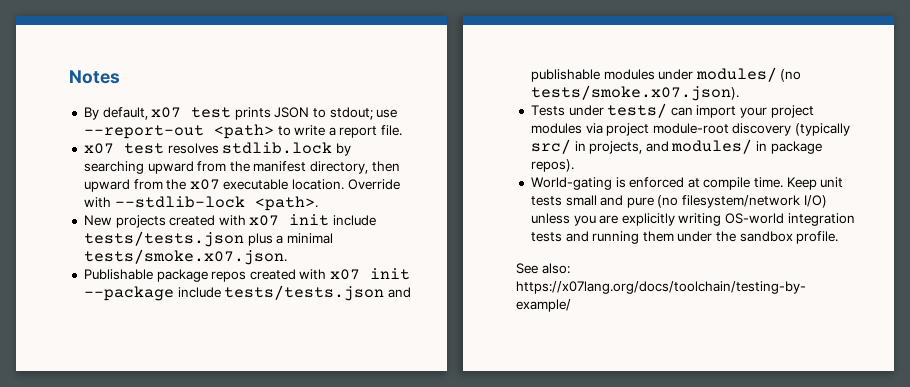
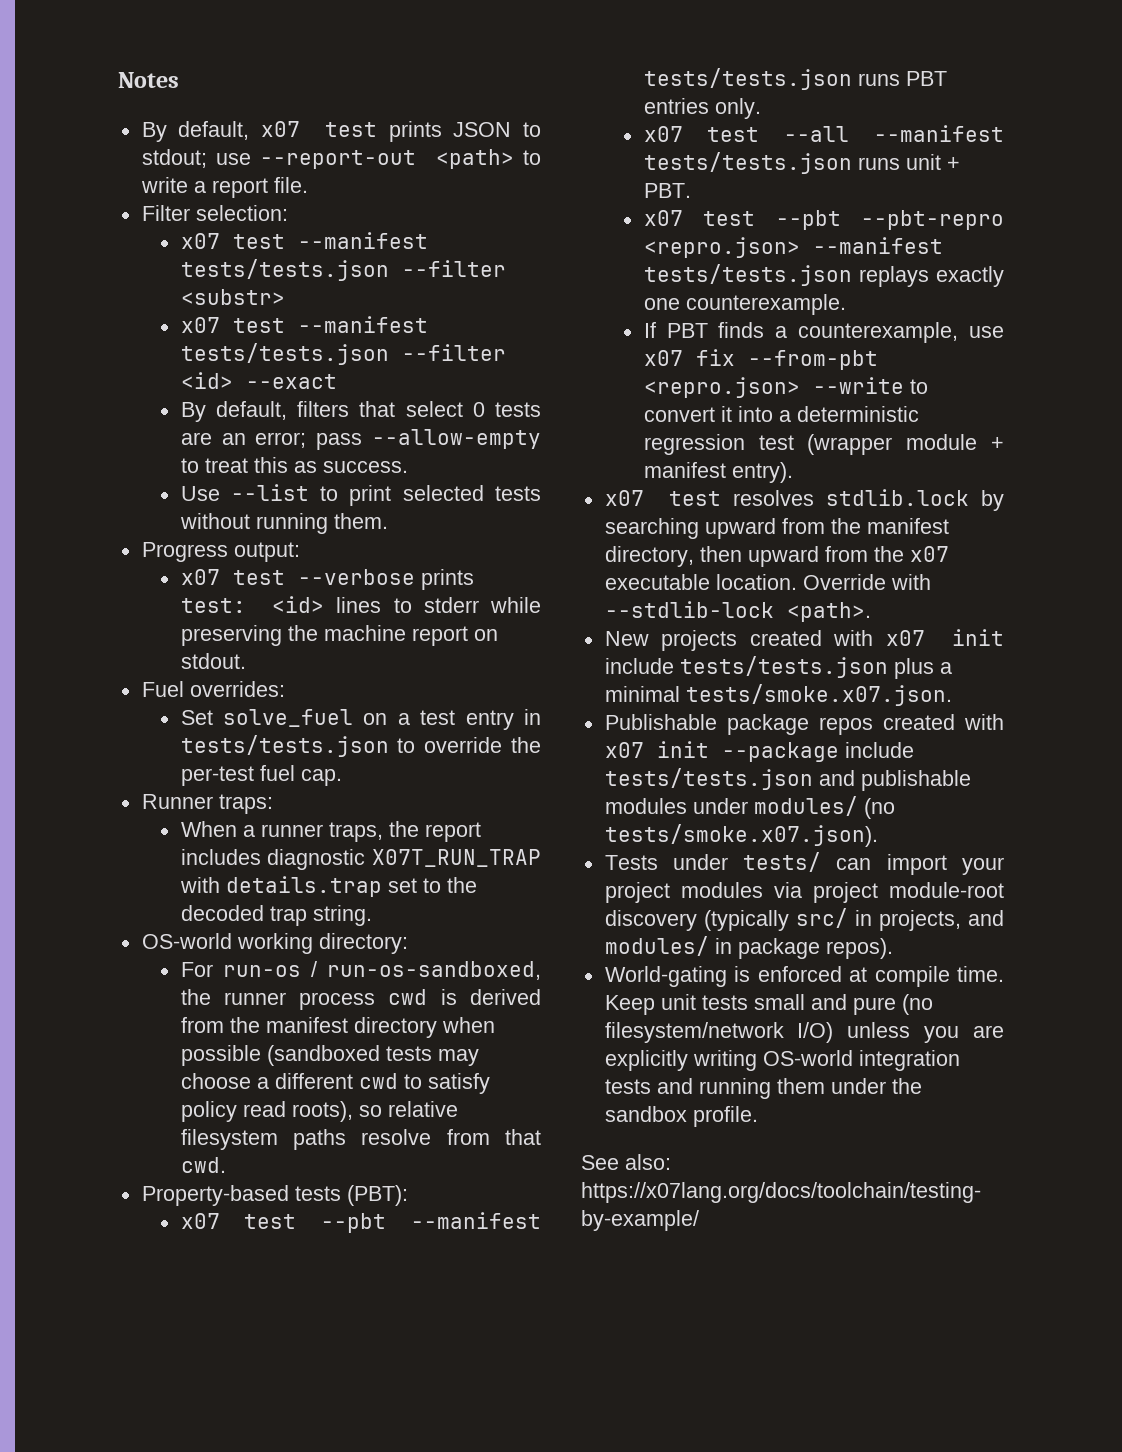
(403, 130) none -> [141,205,288,221] [180,232,428,249] [180,259,506,281] [180,289,285,305] [180,316,428,333] [180,343,506,365] [180,372,337,389] [180,401,541,422] [180,429,541,450] [180,457,408,473] [180,484,541,506] [179,513,388,534] [141,542,300,562] [180,569,474,590] [180,596,541,613] [180,625,498,646] [180,653,246,669] [141,681,285,697] [180,709,541,730] [180,735,541,757] [180,765,342,786] [141,794,273,814] [180,821,481,842] [180,849,541,870] [179,876,477,897] [180,905,372,926] [141,933,408,954] [180,961,541,980] [180,989,541,1010] [180,1017,495,1038] [180,1045,479,1066] [180,1073,490,1094] [180,1101,458,1122] [180,1129,541,1150] [180,1157,226,1173] [141,1185,408,1206] [180,1212,541,1233] [643,68,947,90] [643,98,761,119] [643,125,1004,142] [643,152,960,174] [643,183,691,198] [643,210,1004,230] [643,237,943,258] [643,264,1004,287] [643,294,846,315] [643,322,1004,343] [643,349,878,370] [643,377,928,398] [643,406,919,422] [643,434,1004,455] [643,462,793,483] // Filter selection: // x07 test --manifest tests/tests.json --filter <substr> // x07 test --manifest tests/tests.json --filter <id> --exact // By default, filters that select 0 tests are an error; pass --allow-empty to treat this as success. // Use --list to print selected tests without running them. // Progress output: // x07 test --verbose prints test: <id> lines to stderr while preserving the machine report on stdout. // Fuel overrides: // Set solve_fuel on a test entry in tests/tests.json to override the per-test fuel cap. // Runner traps: // When a runner traps, the report includes diagnostic X07T_RUN_TRAP with details.trap set to the decoded trap string. // OS-world working directory: // For run-os / run-os-sandboxed, the runner process cwd is derived from the manifest directory when possible (sandboxed tests may choose a different cwd to satisfy policy read roots), so relative filesystem paths resolve from that cwd. // Property-based tests (PBT): // x07 test --pbt --manifest tests/tests.json runs PBT entries only. // x07 test --all --manifest tests/tests.json runs unit + PBT. // x07 test --pbt --pbt-repro <repro.json> --manifest tests/tests.json replays exactly one counterexample. // If PBT finds a counterexample, use x07 fix --from-pbt <repro.json> --write to convert it into a deterministic regression test (wrapper module + manifest entry).

